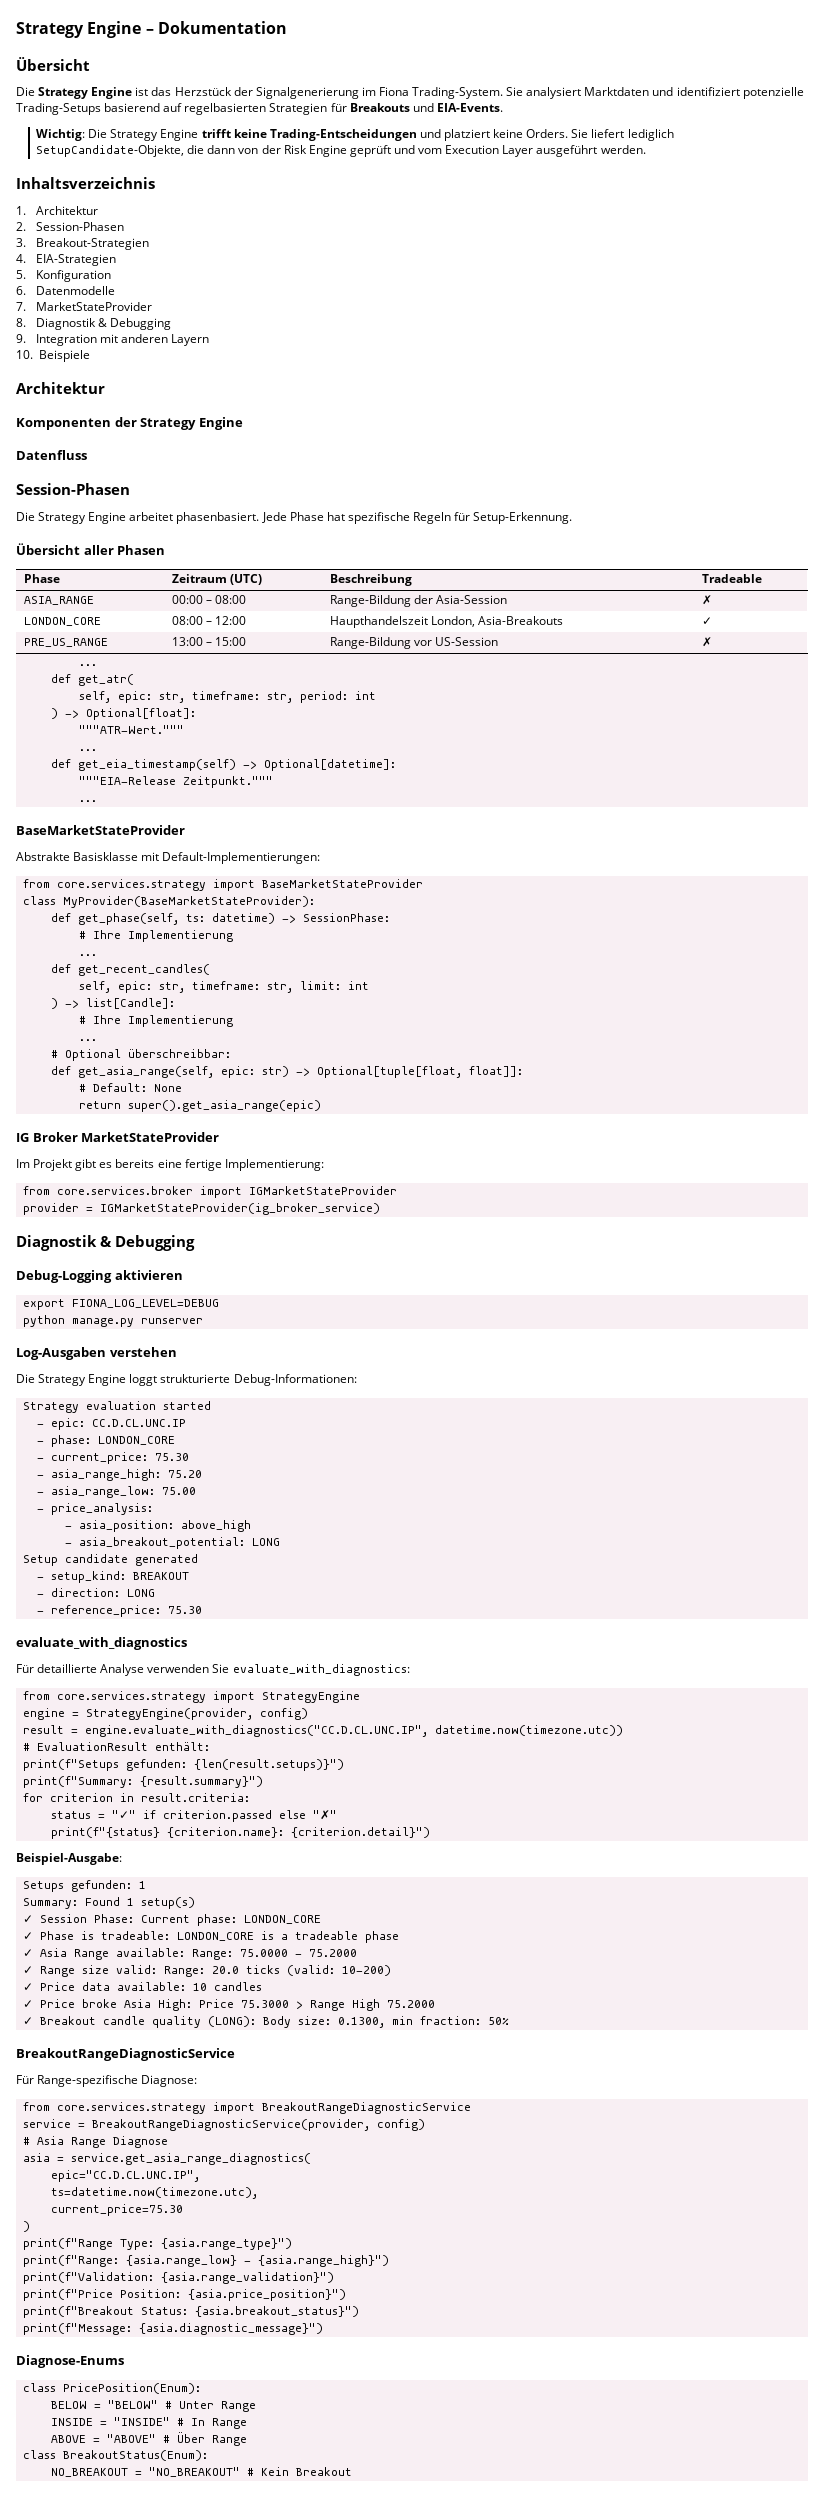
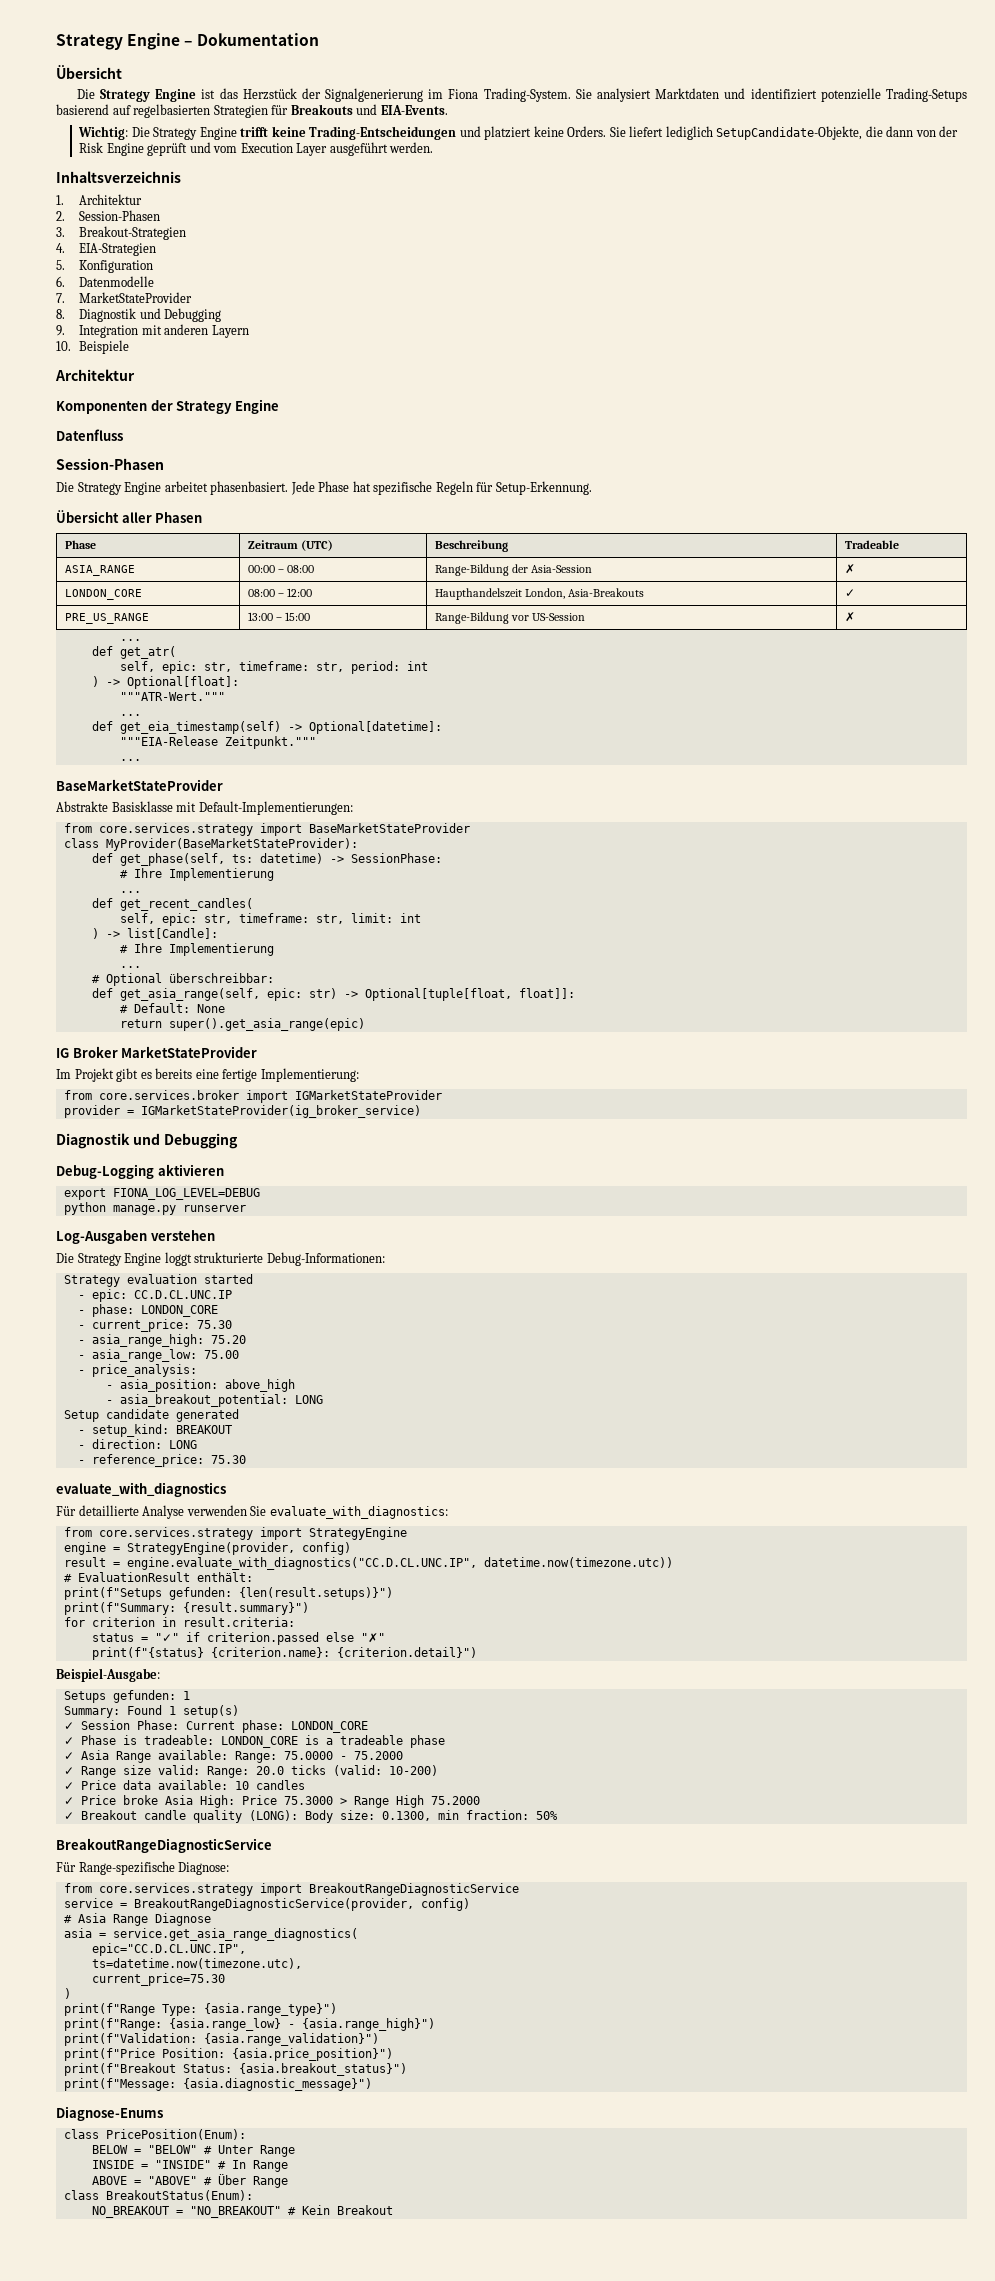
[98,318,108,327] & -> [139,308,161,319] und
[100,1236,112,1247] & -> [132,1133,160,1145] und

